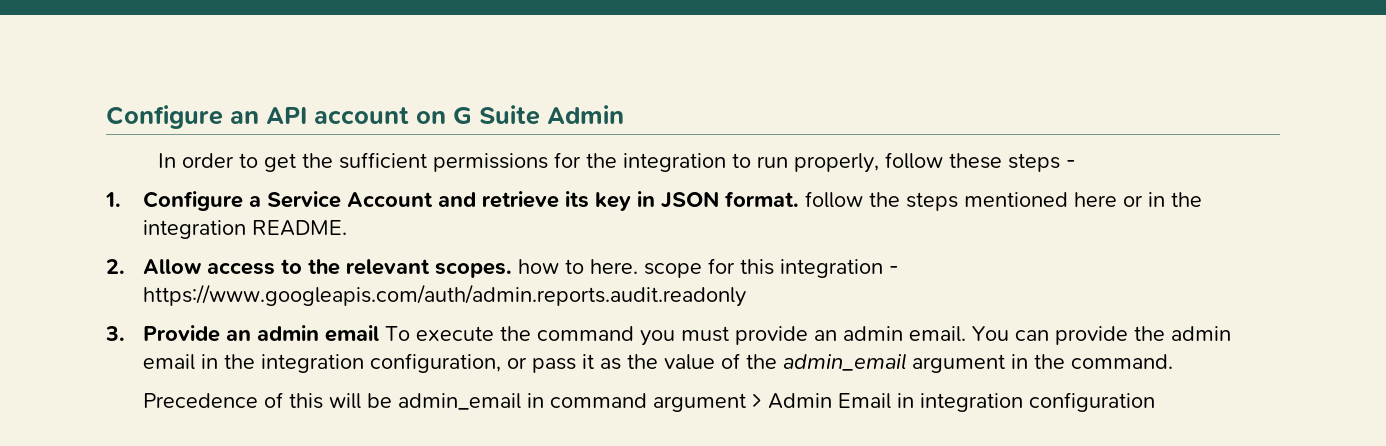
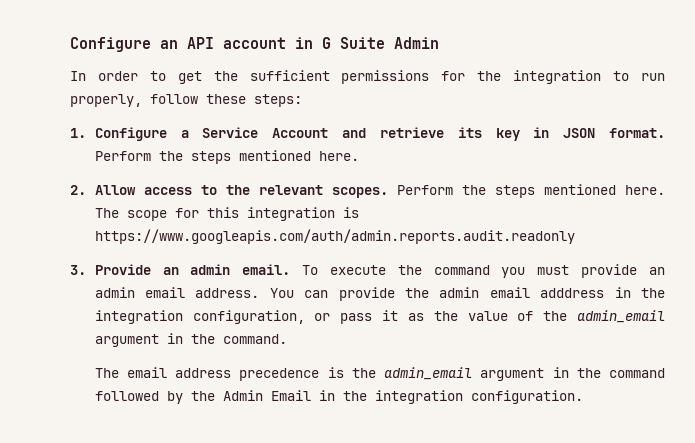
[416,111,446,124] on -> [295,37,313,49] in
[1007,153,1076,172] steps - -> [254,94,302,107] steps:
[804,191,1202,211] [142,220,347,239] follow the steps mentioned here or in the integration README. -> [94,150,359,164] Perform the steps mentioned here.
[517,259,638,274] how to here. -> [396,184,666,198] [94,208,119,218] Perform the steps mentioned here. The
[888,266,899,274] - -> [342,207,359,218] is
[324,325,379,342] email -> [242,264,291,275] email.
[908,326,966,342] email. -> [145,287,260,298] email address.
(195, 362) none -> [540,288,605,298] adddress
[142,392,1155,412] Precedence of this will be admin_email in command argument > Admin Email in integration configuration -> [94,367,665,381] [94,390,583,404] The email address precedence is the admin_email argument in the command followed by the Admin Email in the integration configuration.

